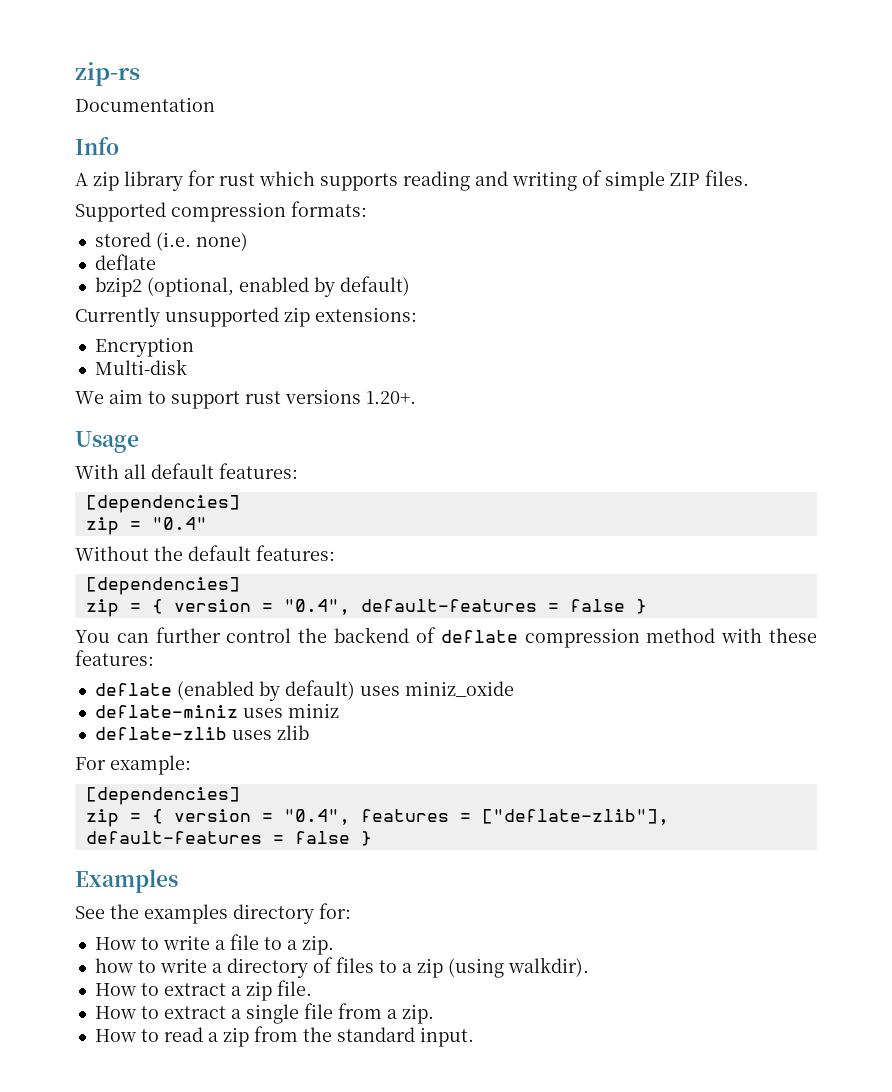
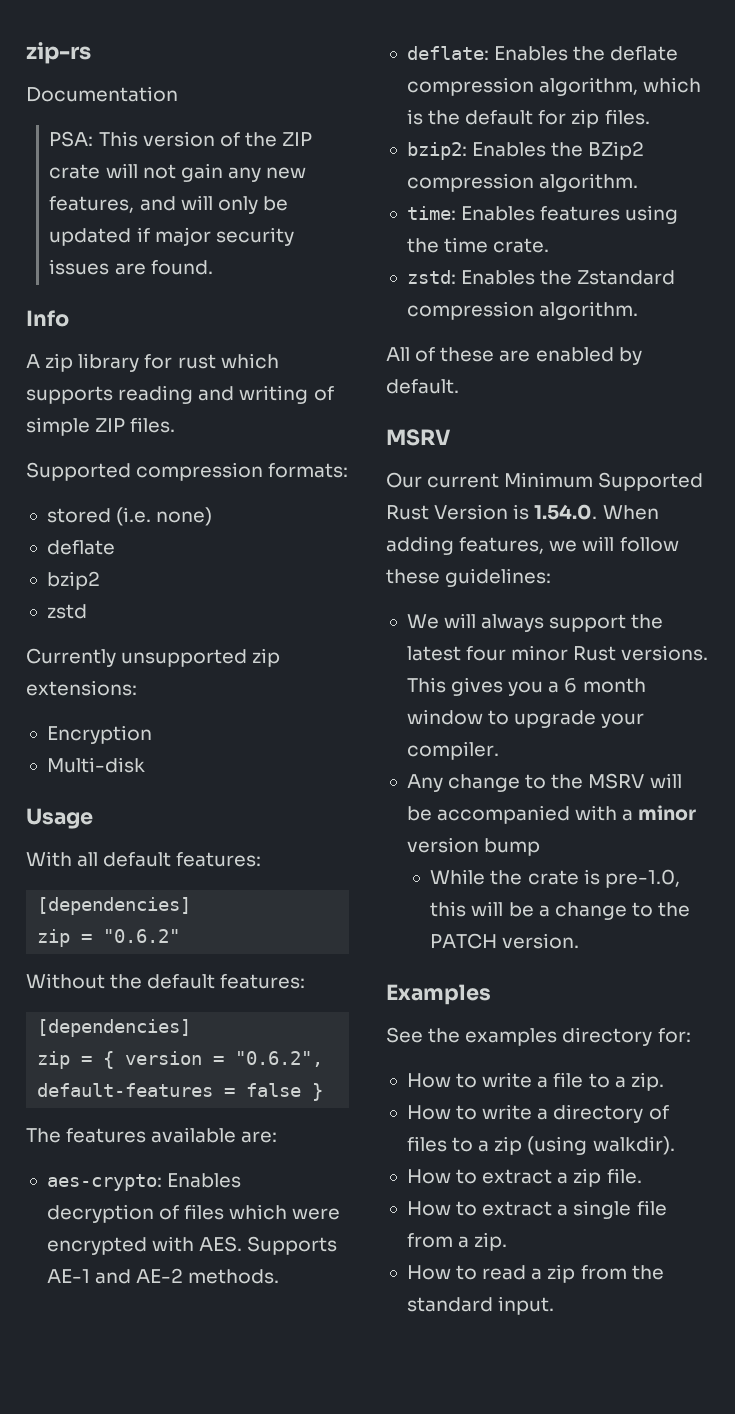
(215, 104) none -> [49,131,313,147] [49,163,307,182] [49,195,288,214] [49,227,294,246] [49,259,213,275] // PSA: This version of the ZIP crate will not gain any new features, and will only be updated if major security issues are found.
[146,276,410,297] (optional, enabled by default) -> [46,604,87,619] // zstd
[75,389,416,409] // We aim to support rust versions 1.20+. -> (145, 765) none
[151,517,207,530] "0.4" -> [103,929,181,943] "0.6.2"
[283,599,647,615] [75,627,818,648] [75,650,154,666] [94,680,514,701] [94,703,339,718] [94,725,309,740] [75,755,191,775] [85,787,240,805] [85,809,669,827] [85,831,372,846] "0.4", default-features = false } // You can further control the backend of deflate compression method with these features: // deflate (enabled by default) uses miniz_oxide // deflate-miniz uses miniz // deflate-zlib uses zlib // For example: // [dependencies] // zip = { version = "0.4", features = ["deflate-zlib"], default-features = false } -> [235,1051,324,1067] [37,1083,324,1101] [26,1127,278,1143] [46,1173,242,1191] [46,1204,341,1223] [46,1236,338,1255] [46,1268,280,1284] [406,46,679,61] [406,77,702,96] [406,109,650,128] [406,141,645,160] [406,173,639,192] [406,205,679,224] [406,237,550,253] [406,270,676,285] [406,301,639,320] [386,347,642,365] [386,379,459,394] [386,429,451,446] [386,472,704,491] [386,504,659,520] [386,536,679,555] [386,568,552,587] [406,613,664,632] [406,645,709,661] [406,677,646,696] [406,709,645,728] [406,741,499,760] [406,773,682,792] [406,805,697,824] [406,837,541,856] [430,869,680,888] [430,901,691,920] [430,933,580,949] "0.6.2", default-features = false } // The features available are: // aes-crypto: Enables decryption of files which were encrypted with AES. Supports AE-1 and AE-2 methods. // deflate: Enables the deflate compression algorithm, which is the default for zip files. // bzip2: Enables the BZip2 compression algorithm. // time: Enables features using the time crate. // zstd: Enables the Zstandard compression algorithm. // All of these are enabled by default. // MSRV // Our current Minimum Supported Rust Version is 1.54.0. When adding features, we will follow these guidelines: // We will always support the latest four minor Rust versions. This gives you a 6 month window to upgrade your compiler. // Any change to the MSRV will be accompanied with a minor version bump // While the crate is pre-1.0, this will be a change to the PATCH version.
[94,958,133,973] how -> [406,1105,451,1120] How

